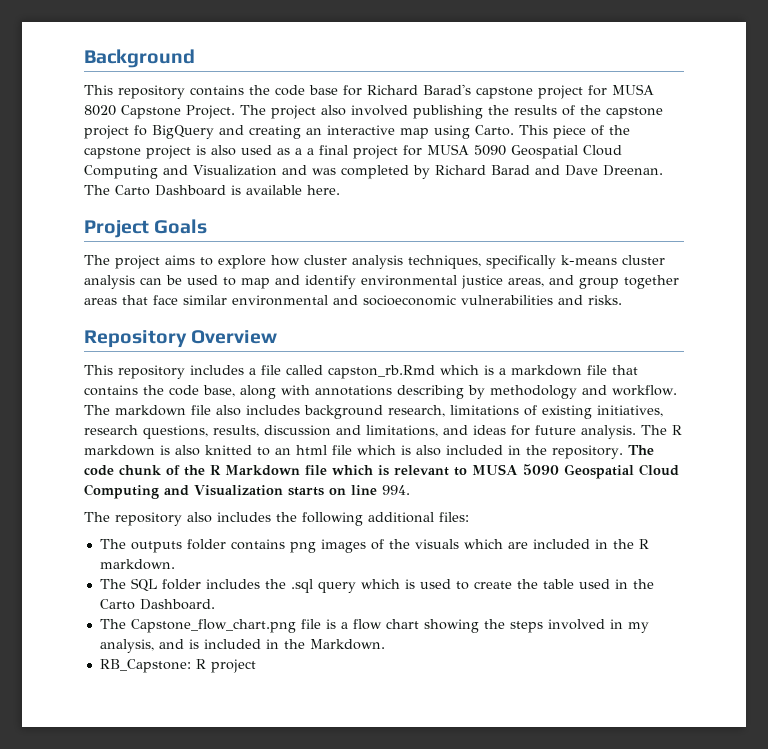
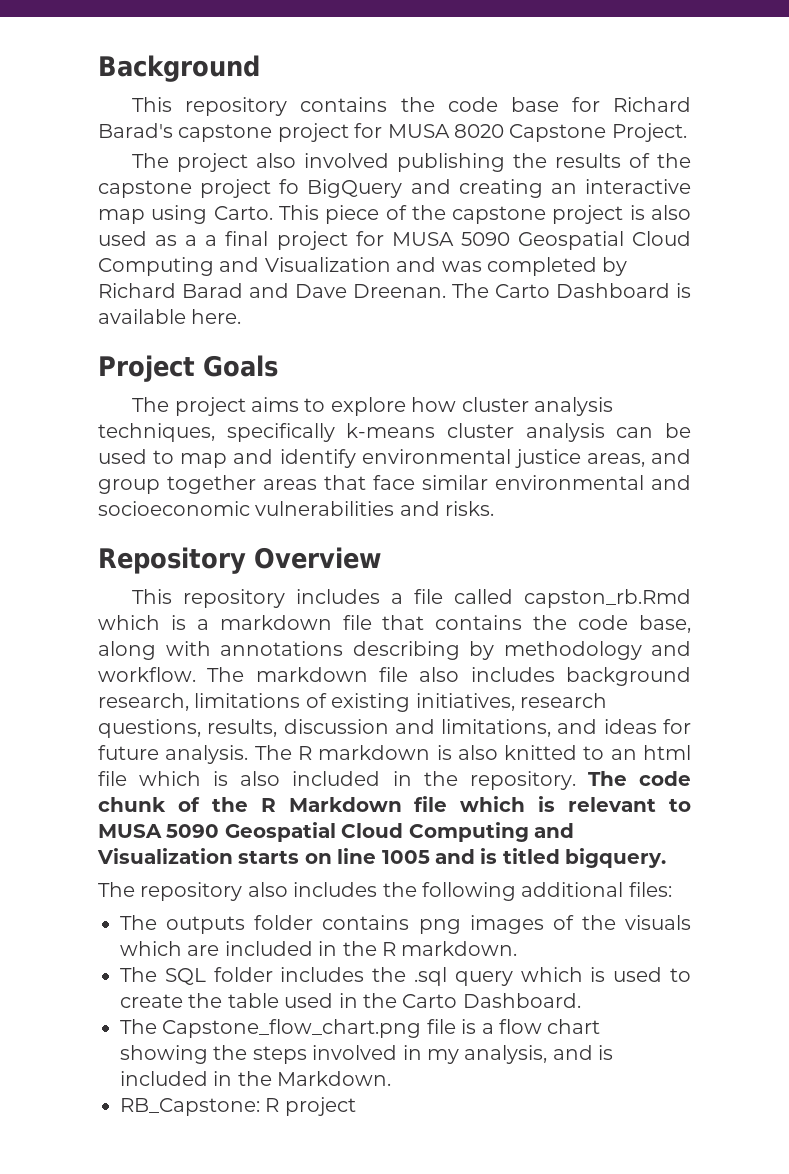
(235, 112) none -> (687, 132) //
[382,485,410,495] 994. -> [381,848,667,868] 1005 and is titled bigquery.

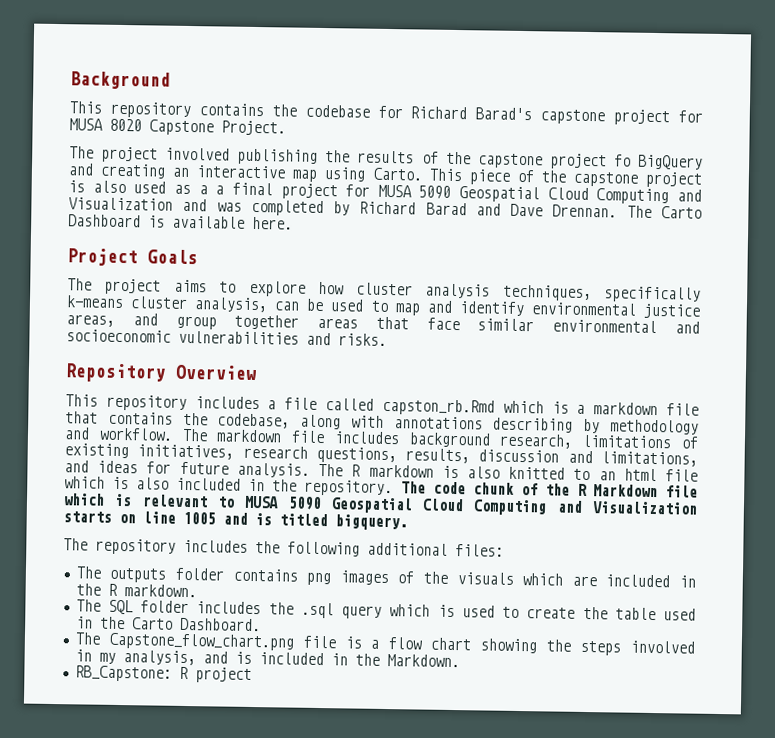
[447,97,559,112] code base -> [304,104,370,118] codebase
[256,153,297,168] also -> (159, 154) none
[353,284,446,298] Dreenan. -> [552,204,618,218] Drennan.
[525,423,605,442] analysis -> [194,297,269,313] analysis,
[578,615,692,633] code base, -> [217,413,291,429] codebase,
[419,667,460,682] also -> (326, 437) none
[247,882,288,897] also -> (176, 546) none

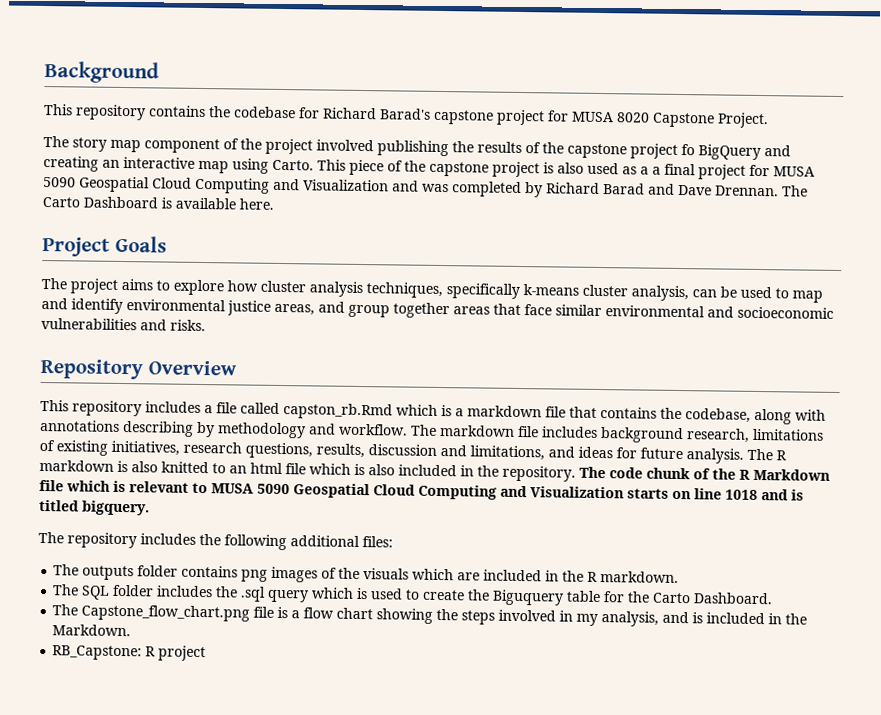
(94, 152) none -> [72,137,262,154] story map component of the
[183,511,216,525] 1005 -> [725,489,758,500] 1018
[614,607,696,621] [75,616,93,629] table used in -> [492,589,626,606] Biguquery table for

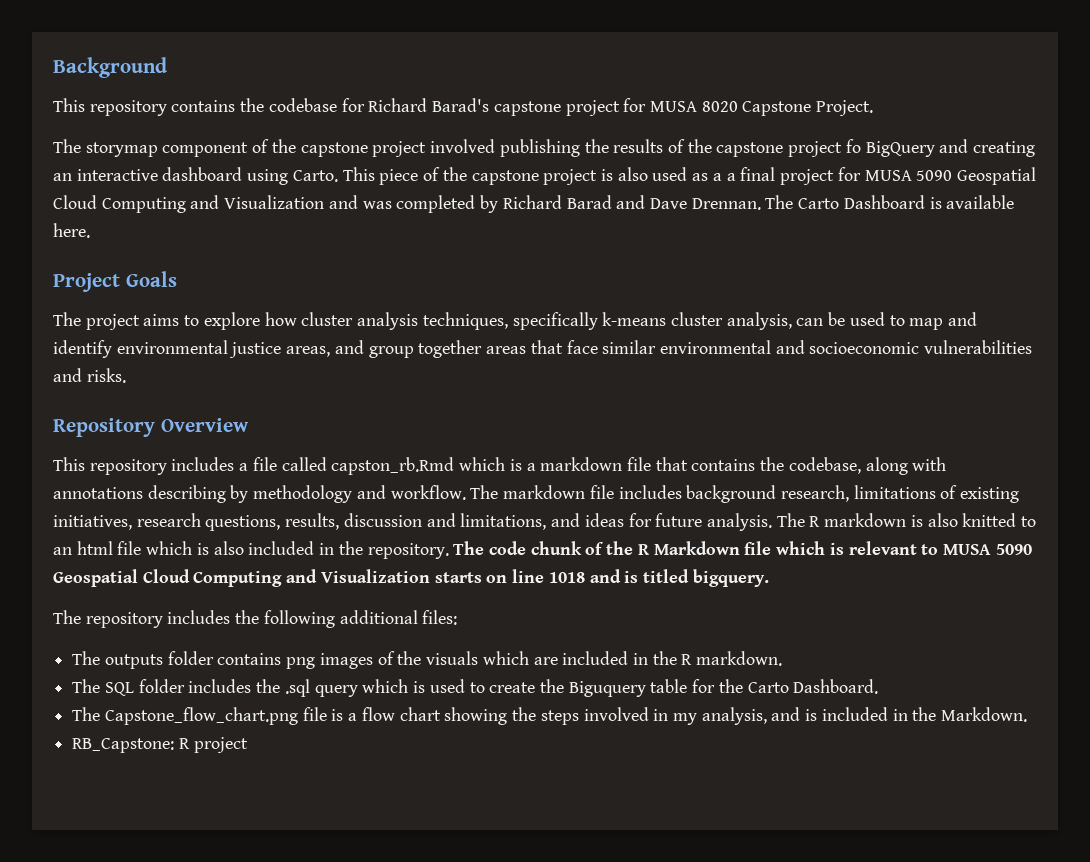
[72,137,141,153] story map -> [85,142,158,157] storymap
(262, 144) none -> [300,142,368,157] capstone
[198,160,229,174] map -> [162,167,243,181] dashboard

